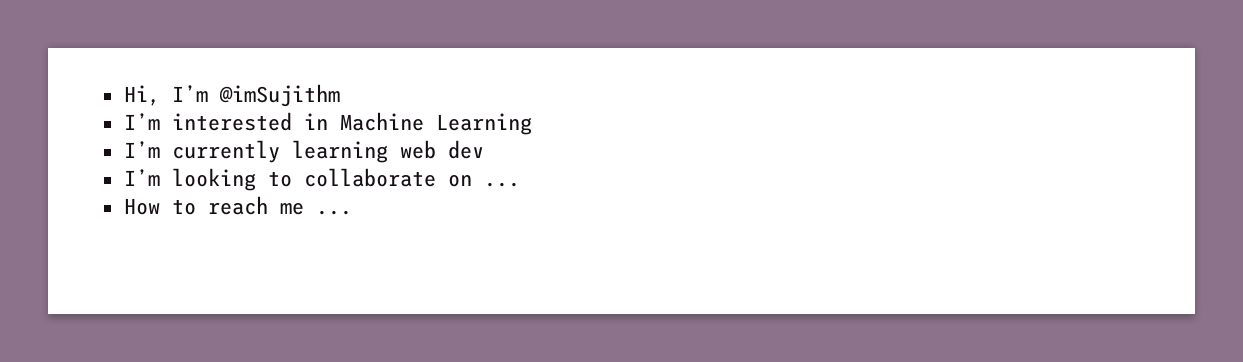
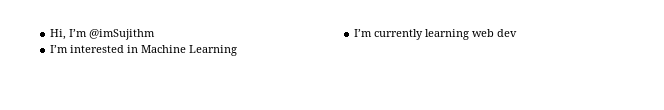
[123,168,520,191] [123,196,352,215] // I’m looking to collaborate on ... // How to reach me ... -> (518, 33) none

